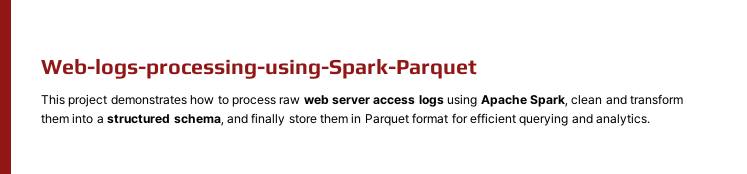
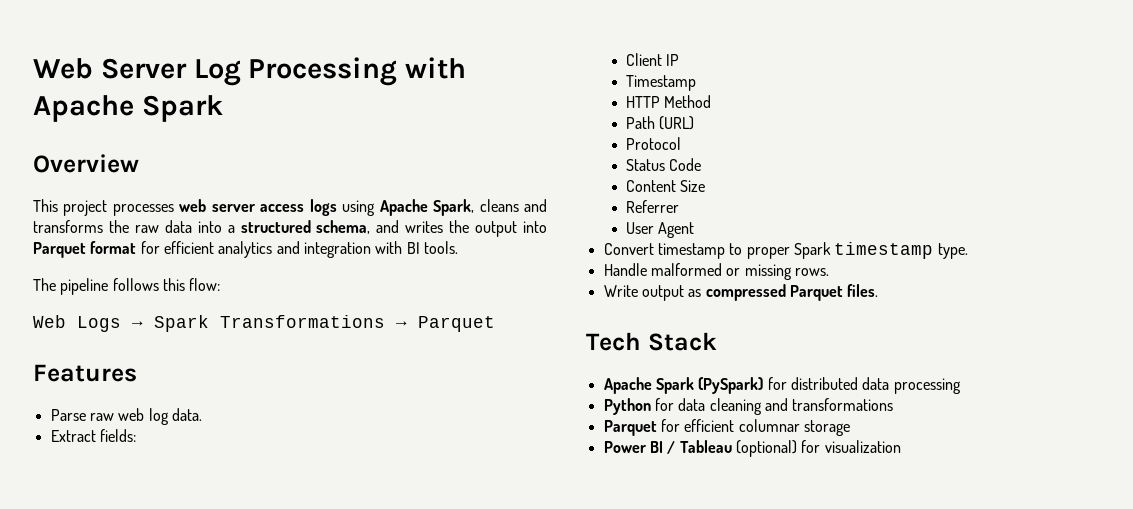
[41,58,477,79] [41,94,301,107] Web-logs-processing-using-Spark-Parquet // This project demonstrates how to process raw -> [33,57,467,86] [33,95,223,122] [33,154,139,173] [33,199,174,216] Web Server Log Processing with Apache Spark // Overview // This project processes
[571,94,683,105] [41,114,69,124] clean and transform them -> [479,199,547,212] [33,220,192,233] cleans and transforms the raw data
[251,113,650,126] finally store them in Parquet format for efficient querying and analytics. -> [405,220,548,237] [33,241,458,258] [33,278,221,295] [33,315,495,332] [33,364,137,382] [50,408,202,425] [50,429,136,442] [626,53,680,66] [626,75,697,91] [626,95,712,108] [626,116,695,130] [626,137,682,150] [626,158,702,171] [626,180,706,192] [626,200,680,213] [626,222,695,238] [603,242,968,259] [603,263,829,280] [603,284,879,301] [586,332,717,351] [603,377,961,394] [603,398,894,415] [603,419,850,436] [603,440,901,457] writes the output into Parquet format for efficient analytics and integration with BI tools. // The pipeline follows this flow: // Web Logs → Spark Transformations → Parquet // Features // Parse raw web log data. // Extract fields: // Client IP // Timestamp // HTTP Method // Path (URL) // Protocol // Status Code // Content Size // Referrer // User Agent // Convert timestamp to proper Spark timestamp type. // Handle malformed or missing rows. // Write output as compressed Parquet files. // Tech Stack // Apache Spark (PySpark) for distributed data processing // Python for data cleaning and transformations // Parquet for efficient columnar storage // Power BI / Tableau (optional) for visualization

